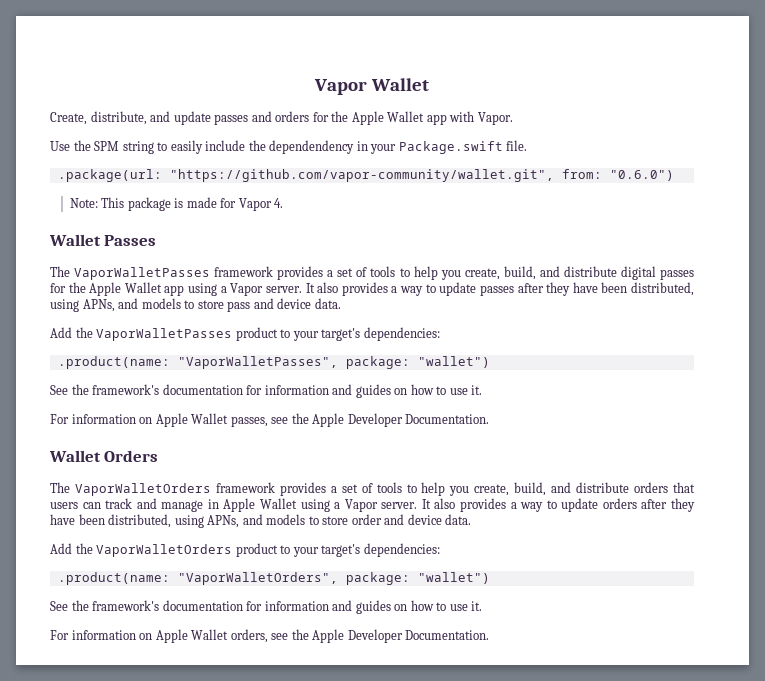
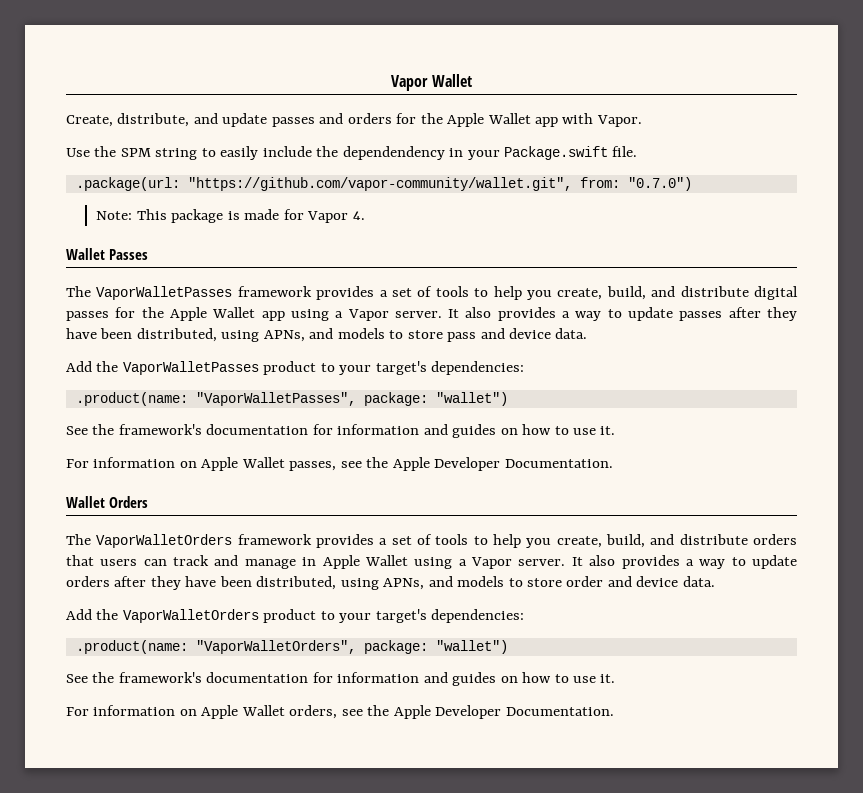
[609,170,674,181] "0.6.0") -> [627,177,692,191] "0.7.0")

